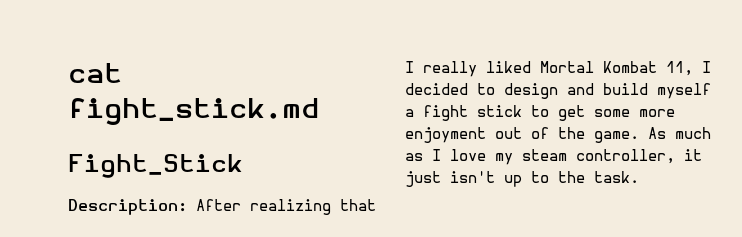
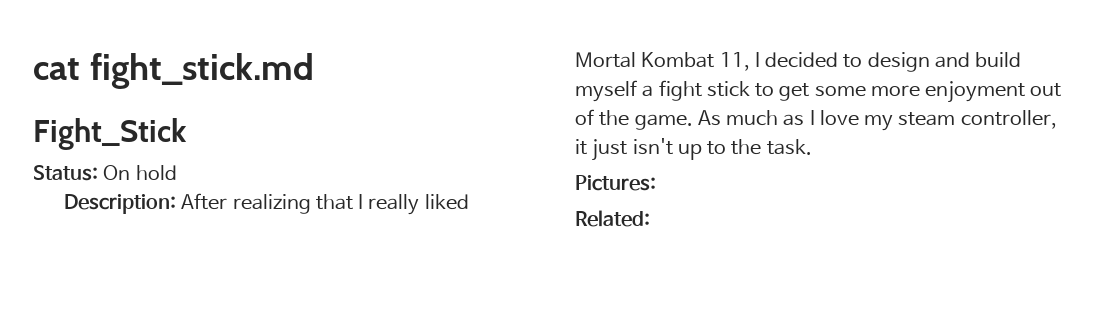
(243, 166) none -> [33,165,177,181] // Status: On hold
(639, 177) none -> [575,175,656,191] [575,210,650,227] // Pictures: // Related:

